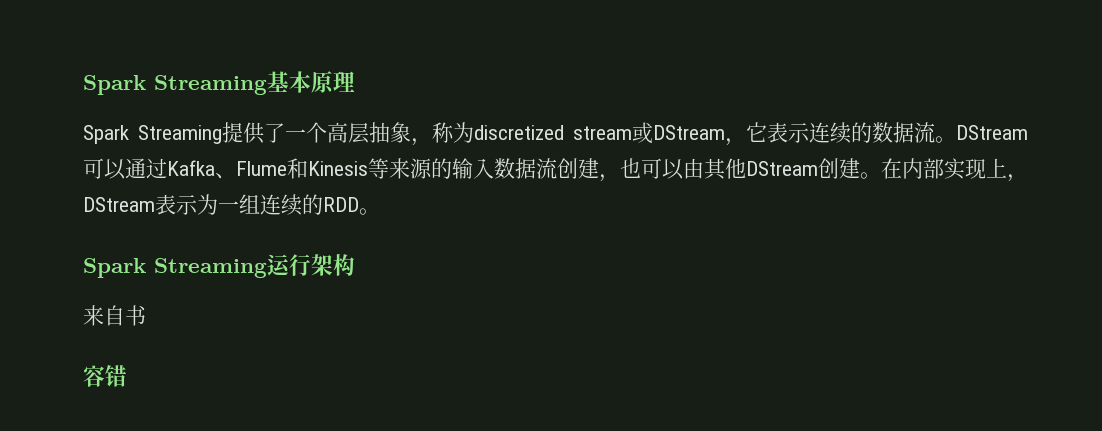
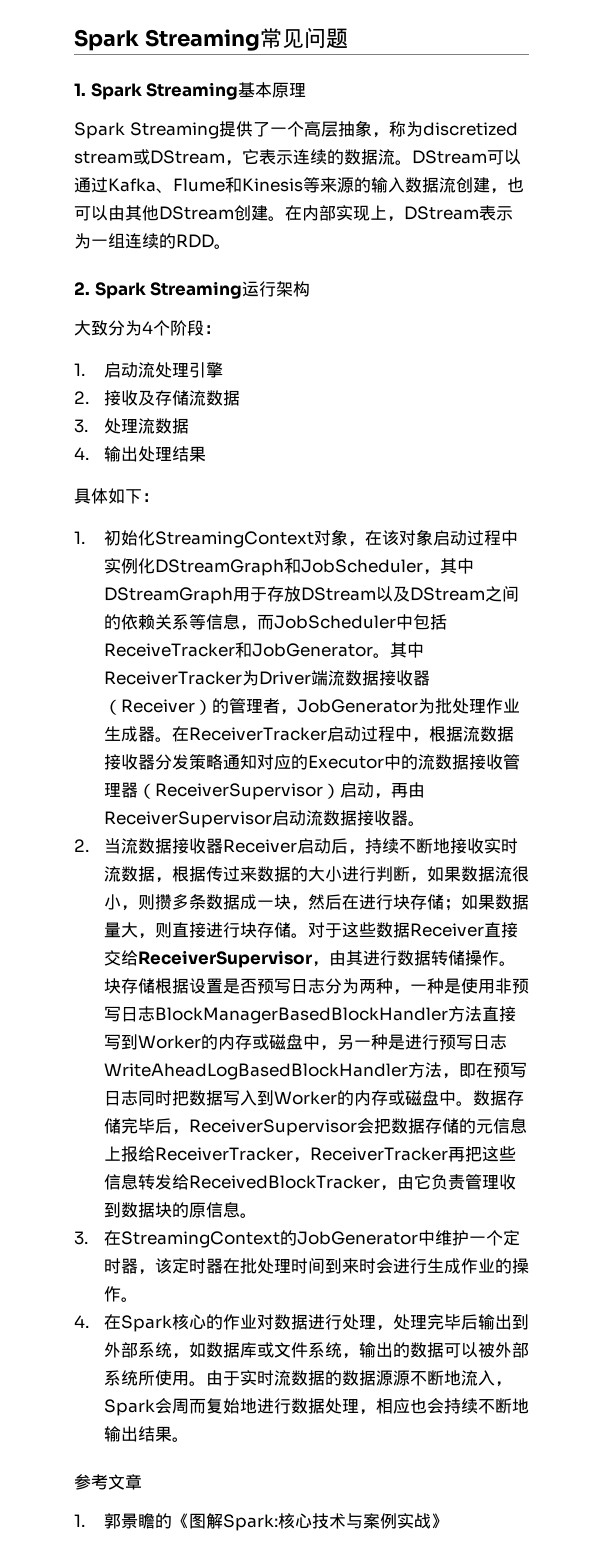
[83,75,267,95] Spark Streaming -> [74,27,348,51] [74,82,239,100] Spark Streaming常见问题 // 1. Spark Streaming
(380, 211) none -> [74,282,90,295] 2.
[83,305,146,326] [83,365,127,387] 来自书 // 容错 -> [74,320,221,336] [74,362,223,378] [74,390,240,406] [74,418,189,434] [74,446,206,462] [74,488,159,504] [74,529,518,548] [103,558,474,576] [103,586,519,604] [103,614,447,631] [103,642,424,658] [103,670,430,686] [103,698,520,715] [103,726,514,743] [103,754,520,770] [103,782,425,800] [103,810,425,828] [74,838,518,855] [103,866,529,883] [103,894,529,911] [103,922,518,939] [103,950,516,968] [103,978,529,995] [103,1006,516,1024] [103,1034,507,1051] [103,1062,527,1080] [103,1090,524,1106] [103,1118,527,1136] [103,1146,516,1163] [103,1174,516,1191] [103,1202,257,1218] [74,1230,520,1248] [103,1258,529,1275] [103,1286,138,1302] [74,1314,529,1332] [103,1342,529,1359] [103,1370,512,1387] [103,1398,529,1416] [103,1426,189,1442] [74,1474,142,1490] [74,1513,448,1531] 大致分为4个阶段： // 1.启动流处理引擎 // 2.接收及存储流数据 // 3.处理流数据 // 4.输出处理结果 // 具体如下： // 1.初始化StreamingContext对象，在该对象启动过程中实例化DStreamGraph和JobScheduler，其中DStreamGraph用于存放DStream以及DStream之间的依赖关系等信息，而JobScheduler中包括ReceiveTracker和JobGenerator。其中ReceiverTracker为Driver端流数据接收器（Receiver）的管理者，JobGenerator为批处理作业生成器。在ReceiverTracker启动过程中，根据流数据接收器分发策略通知对应的Executor中的流数据接收管理器（ReceiverSupervisor）启动，再由ReceiverSupervisor启动流数据接收器。 // 2.当流数据接收器Receiver启动后，持续不断地接收实时流数据，根据传过来数据的大小进行判断，如果数据流很小，则攒多条数据成一块，然后在进行块存储；如果数据量大，则直接进行块存储。对于这些数据Receiver直接交给ReceiverSupervisor，由其进行数据转储操作。块存储根据设置是否预写日志分为两种，一种是使用非预写日志BlockManagerBasedBlockHandler方法直接写到Worker的内存或磁盘中，另一种是进行预写日志WriteAheadLogBasedBlockHandler方法，即在预写日志同时把数据写入到Worker的内存或磁盘中。数据存储完毕后，ReceiverSupervisor会把数据存储的元信息上报给ReceiverTracker，ReceiverTracker再把这些信息转发给ReceivedBlockTracker，由它负责管理收到数据块的原信息。 // 3.在StreamingContext的JobGenerator中维护一个定时器，该定时器在批处理时间到来时会进行生成作业的操作。 // 4.在Spark核心的作业对数据进行处理，处理完毕后输出到外部系统，如数据库或文件系统，输出的数据可以被外部系统所使用。由于实时流数据的数据源源不断地流入，Spark会周而复始地进行数据处理，相应也会持续不断地输出结果。 // 参考文章 // 1.郭景瞻的《图解Spark:核心技术与案例实战》

